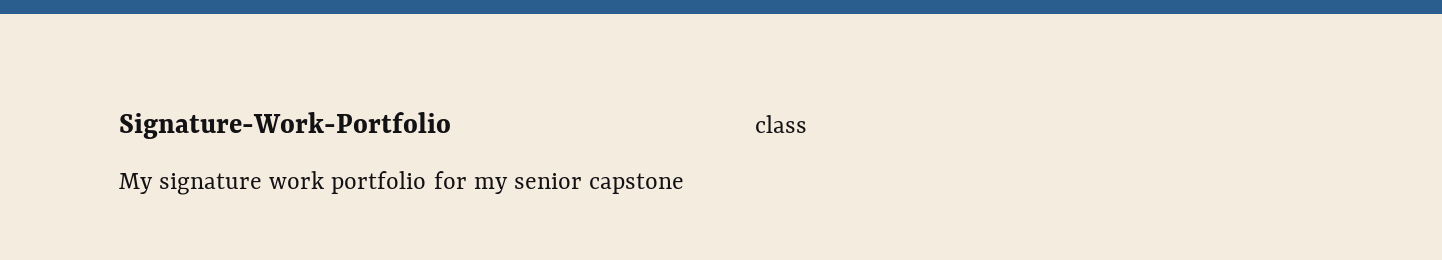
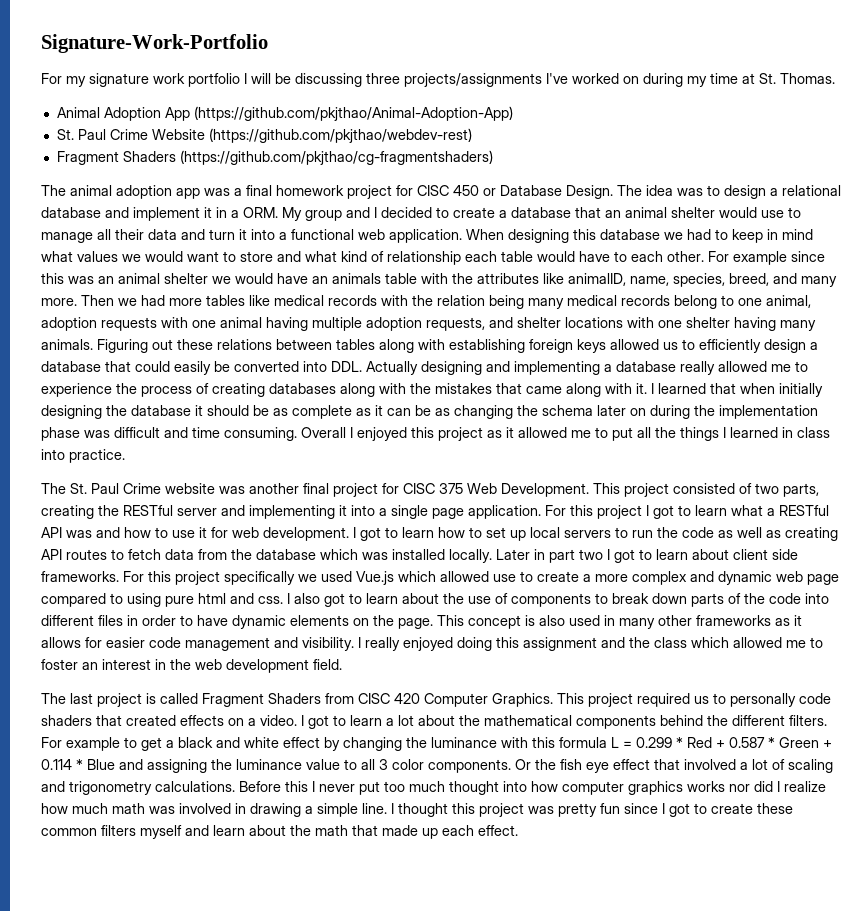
[119,173,153,194] My -> [41,73,86,87] For my
[433,171,685,194] [755,115,807,133] for my senior capstone class -> [244,73,835,87] [56,106,513,121] [56,128,472,143] [56,150,493,165] [41,185,841,199] [41,207,801,221] [41,229,813,243] [41,251,825,265] [41,273,837,287] [41,295,811,309] [41,317,816,331] [41,339,818,353] [41,361,808,375] [41,383,823,397] [41,405,818,419] [41,427,830,441] [41,449,125,463] [41,483,819,497] [41,505,829,519] [41,527,838,541] [41,549,798,563] [41,571,839,585] [41,593,829,607] [41,615,802,629] [41,637,823,651] [41,659,342,673] [41,693,831,707] [41,715,827,729] [41,737,832,751] [41,759,833,773] [41,781,826,795] [41,803,793,817] [41,825,518,839] I will be discussing three projects/assignments I've worked on during my time at St. Thomas. // Animal Adoption App (https://github.com/pkjthao/Animal-Adoption-App) // St. Paul Crime Website (https://github.com/pkjthao/webdev-rest) // Fragment Shaders (https://github.com/pkjthao/cg-fragmentshaders) // The animal adoption app was a final homework project for CISC 450 or Database Design. The idea was to design a relational database and implement it in a ORM. My group and I decided to create a database that an animal shelter would use to manage all their data and turn it into a functional web application. When designing this database we had to keep in mind what values we would want to store and what kind of relationship each table would have to each other. For example since this was an animal shelter we would have an animals table with the attributes like animalID, name, species, breed, and many more. Then we had more tables like medical records with the relation being many medical records belong to one animal, adoption requests with one animal having multiple adoption requests, and shelter locations with one shelter having many animals. Figuring out these relations between tables along with establishing foreign keys allowed us to efficiently design a database that could easily be converted into DDL. Actually designing and implementing a database really allowed me to experience the process of creating databases along with the mistakes that came along with it. I learned that when initially designing the database it should be as complete as it can be as changing the schema later on during the implementation phase was difficult and time consuming. Overall I enjoyed this project as it allowed me to put all the things I learned in class into practice. // The St. Paul Crime website was another final project for CISC 375 Web Development. This project consisted of two parts, creating the RESTful server and implementing it into a single page application. For this project I got to learn what a RESTful API was and how to use it for web development. I got to learn how to set up local servers to run the code as well as creating API routes to fetch data from the database which was installed locally. Later in part two I got to learn about client side frameworks. For this project specifically we used Vue.js which allowed use to create a more complex and dynamic web page compared to using pure html and css. I also got to learn about the use of components to break down parts of the code into different files in order to have dynamic elements on the page. This concept is also used in many other frameworks as it allows for easier code management and visibility. I really enjoyed doing this assignment and the class which allowed me to foster an interest in the web development field. // The last project is called Fragment Shaders from CISC 420 Computer Graphics. This project required us to personally code shaders that created effects on a video. I got to learn a lot about the mathematical components behind the different filters. For example to get a black and white effect by changing the luminance with this formula L = 0.299 * Red + 0.587 * Green + 0.114 * Blue and assigning the luminance value to all 3 color components. Or the fish eye effect that involved a lot of scaling and trigonometry calculations. Before this I never put too much thought into how computer graphics works nor did I realize how much math was involved in drawing a simple line. I thought this project was pretty fun since I got to create these common filters myself and learn about the math that made up each effect.

